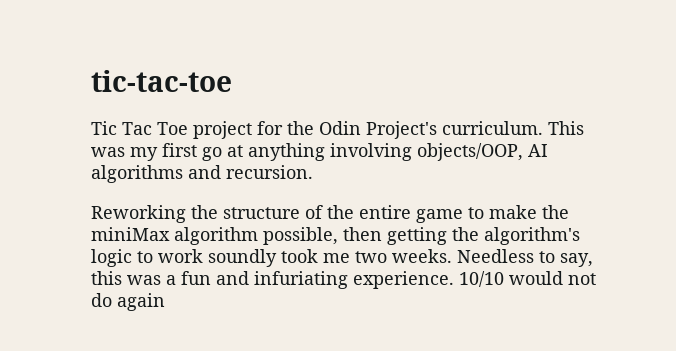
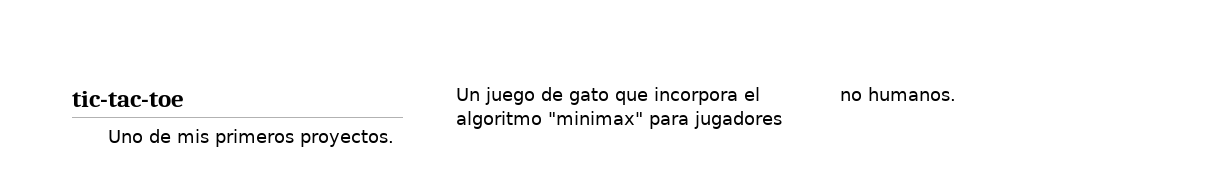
[91,121,584,139] [91,143,548,161] [91,165,313,183] [91,205,569,223] [91,227,580,245] [91,249,593,267] [91,271,596,289] [91,293,165,311] Tic Tac Toe project for the Odin Project's curriculum. This was my first go at anything involving objects/OOP, AI algorithms and recursion. // Reworking the structure of the entire game to make the miniMax algorithm possible, then getting the algorithm's logic to work soundly took me two weeks. Needless to say, this was a fun and infuriating experience. 10/10 would not do again -> [107,129,394,147] [456,87,760,105] [456,111,782,129] [840,87,956,101] Uno de mis primeros proyectos. Un juego de gato que incorpora el algoritmo "minimax" para jugadores no humanos.

